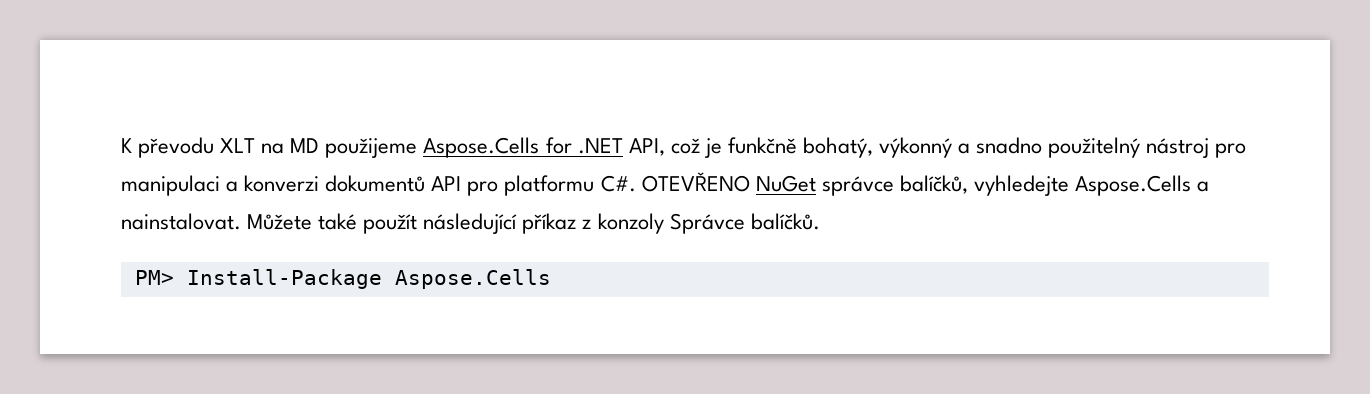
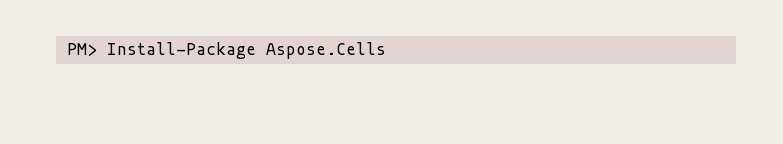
[121,137,1247,158] [121,172,1210,196] [121,213,820,234] K převodu XLT na MD použijeme Aspose.Cells for .NET API, což je funkčně bohatý, výkonný a snadno použitelný nástroj pro manipulaci a konverzi dokumentů API pro platformu C#. OTEVŘENO NuGet správce balíčků, vyhledejte Aspose.Cells a nainstalovat. Můžete také použít následující příkaz z konzoly Správce balíčků. // -> (66, 49) none

